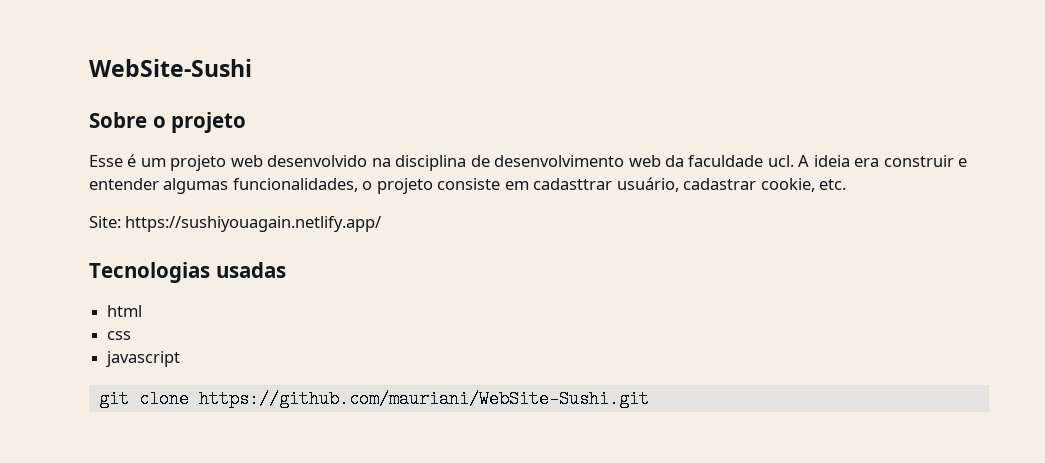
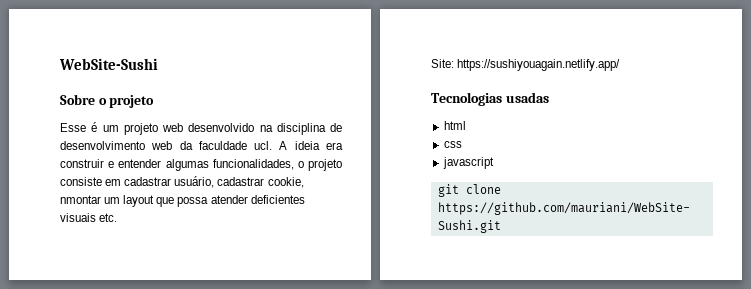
[533,178,613,190] cadasttrar -> [124,177,172,186] cadastrar
(815, 185) none -> [60,195,305,207] [60,213,96,222] nmontar um layout que possa atender deficientes visuais

